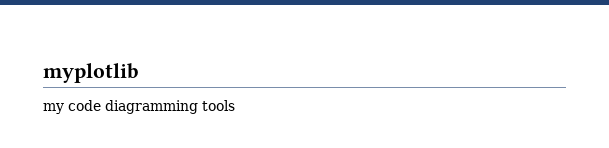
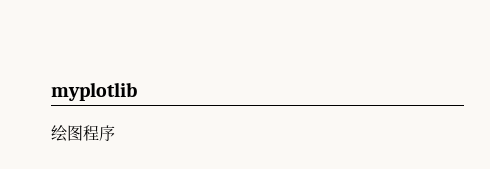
[43,100,235,114] my code diagramming tools -> [51,125,115,142] 绘图程序

